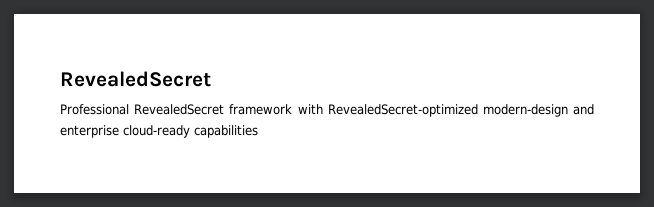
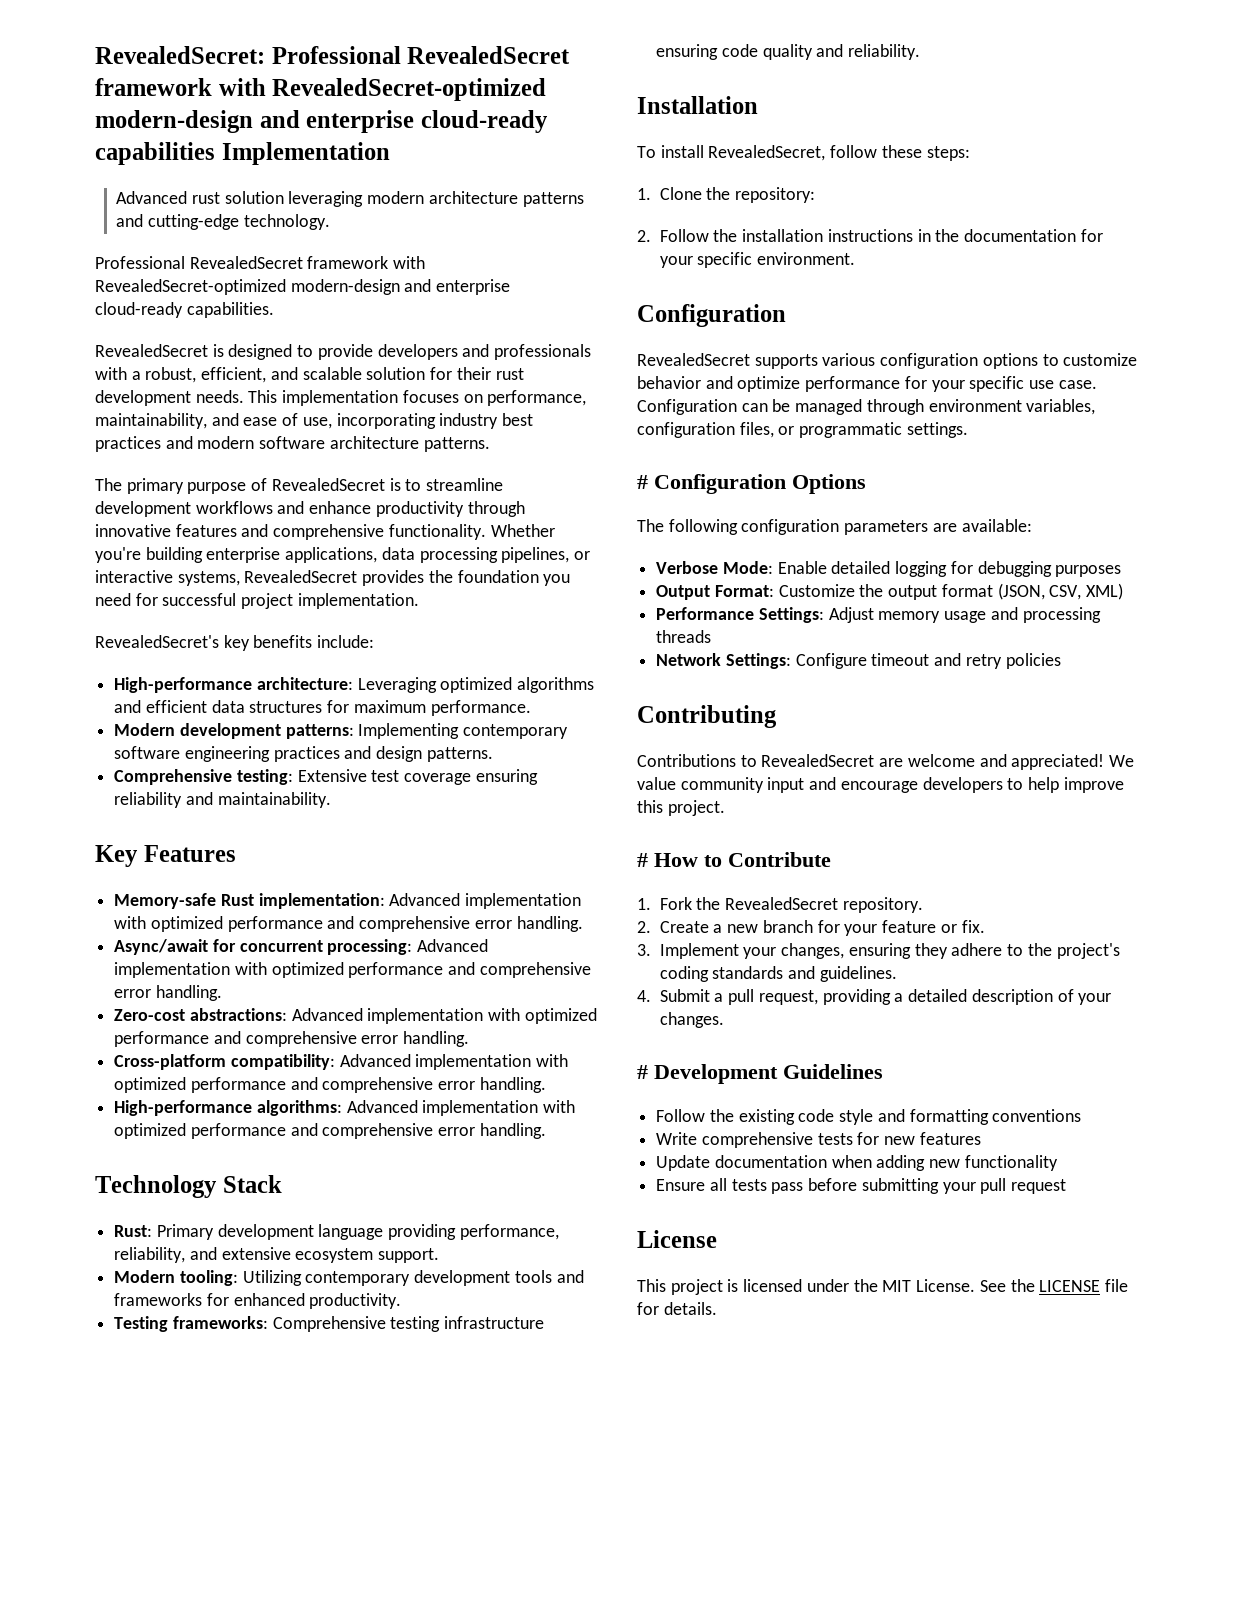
[60,71,211,87] [60,104,594,117] [60,125,258,138] RevealedSecret // Professional RevealedSecret framework with RevealedSecret-optimized modern-design and enterprise cloud-ready capabilities -> [95,46,571,64] [95,78,547,101] [95,110,548,133] [95,142,390,165] [116,191,584,207] [116,214,330,230] [95,256,426,269] [95,279,511,295] [95,302,274,318] [95,344,592,360] [95,367,524,383] [95,390,587,406] [95,413,534,429] [95,436,490,452] [95,478,504,494] [95,501,525,517] [95,524,555,540] [95,547,591,563] [95,570,571,586] [95,593,419,609] [95,635,375,651] [114,677,595,693] [114,700,531,716] [114,723,569,739] [114,746,493,762] [114,769,538,785] [114,792,331,808] [95,845,236,867] [114,893,582,909] [114,916,583,932] [114,939,489,955] [114,962,591,978] [114,985,222,1001] [114,1008,597,1024] [114,1031,470,1047] [114,1054,569,1070] [114,1077,546,1093] [114,1100,576,1116] [114,1123,546,1139] [95,1175,282,1198] [114,1224,559,1240] [114,1247,440,1263] [114,1270,584,1286] [114,1293,402,1309] [114,1316,545,1332] [656,44,921,60] [637,96,758,114] [637,145,970,161] [637,187,816,203] [637,229,1103,242] [659,252,856,268] [637,304,786,327] [637,353,1138,369] [637,376,1097,392] [637,399,1096,415] [637,422,968,438] [637,474,866,494] [637,519,1032,535] [656,561,1122,577] [656,583,1124,600] [656,607,1101,623] [656,630,712,643] [656,653,1061,669] [637,705,777,728] [637,754,1135,770] [637,777,1124,793] [637,800,725,816] [637,852,831,867] [637,897,923,913] [637,920,985,936] [637,943,1120,959] [659,966,897,982] [637,989,1112,1005] [659,1012,724,1028] [637,1064,883,1084] [656,1109,1082,1125] [656,1132,981,1148] [656,1155,1058,1171] [656,1178,1067,1194] [637,1230,717,1248] [637,1279,1128,1295] [637,1302,717,1315] RevealedSecret: Professional RevealedSecret framework with RevealedSecret-optimized modern-design and enterprise cloud-ready capabilities Implementation // Advanced rust solution leveraging modern architecture patterns and cutting-edge technology. // Professional RevealedSecret framework with RevealedSecret-optimized modern-design and enterprise cloud-ready capabilities. // RevealedSecret is designed to provide developers and professionals with a robust, efficient, and scalable solution for their rust development needs. This implementation focuses on performance, maintainability, and ease of use, incorporating industry best practices and modern software architecture patterns. // The primary purpose of RevealedSecret is to streamline development workflows and enhance productivity through innovative features and comprehensive functionality. Whether you're building enterprise applications, data processing pipelines, or interactive systems, RevealedSecret provides the foundation you need for successful project implementation. // RevealedSecret's key benefits include: // High-performance architecture: Leveraging optimized algorithms and efficient data structures for maximum performance. // Modern development patterns: Implementing contemporary software engineering practices and design patterns. // Comprehensive testing: Extensive test coverage ensuring reliability and maintainability. // Key Features // Memory-safe Rust implementation: Advanced implementation with optimized performance and comprehensive error handling. // Async/await for concurrent processing: Advanced implementation with optimized performance and comprehensive error handling. // Zero-cost abstractions: Advanced implementation with optimized performance and comprehensive error handling. // Cross-platform compatibility: Advanced implementation with optimized performance and comprehensive error handling. // High-performance algorithms: Advanced implementation with optimized performance and comprehensive error handling. // Technology Stack // Rust: Primary development language providing performance, reliability, and extensive ecosystem support. // Modern tooling: Utilizing contemporary development tools and frameworks for enhanced productivity. // Testing frameworks: Comprehensive testing infrastructure ensuring code quality and reliability. // Installation // To install RevealedSecret, follow these steps: // 1. Clone the repository: // 2. Follow the installation instructions in the documentation for your specific environment. // Configuration // RevealedSecret supports various configuration options to customize behavior and optimize performance for your specific use case. Configuration can be managed through environment variables, configuration files, or programmatic settings. // # Configuration Options // The following configuration parameters are available: // Verbose Mode: Enable detailed logging for debugging purposes // Output Format: Customize the output format (JSON, CSV, XML) // Performance Settings: Adjust memory usage and processing threads // Network Settings: Configure timeout and retry policies // Contributing // Contributions to RevealedSecret are welcome and appreciated! We value community input and encourage developers to help improve this project. // # How to Contribute // 1. Fork the RevealedSecret repository. // 2. Create a new branch for your feature or fix. // 3. Implement your changes, ensuring they adhere to the project's coding standards and guidelines. // 4. Submit a pull request, providing a detailed description of your changes. // # Development Guidelines // Follow the existing code style and formatting conventions // Write comprehensive tests for new features // Update documentation when adding new functionality // Ensure all tests pass before submitting your pull request // License // This project is licensed under the MIT License. See the LICENSE file for details.

